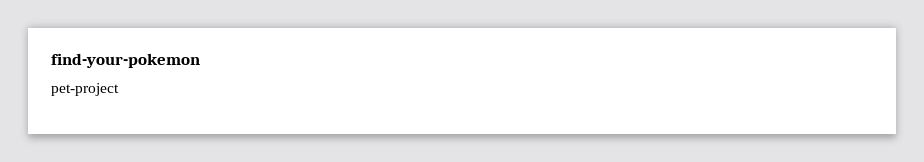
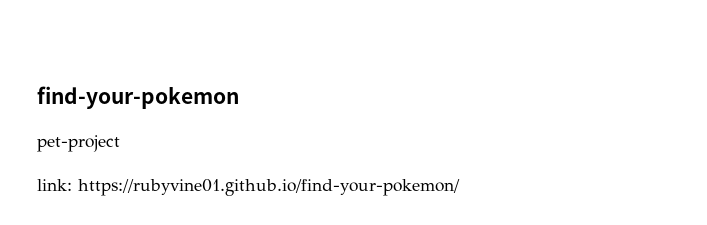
(119, 89) none -> [37,179,460,196] // link: https://rubyvine01.github.io/find-your-pokemon/

